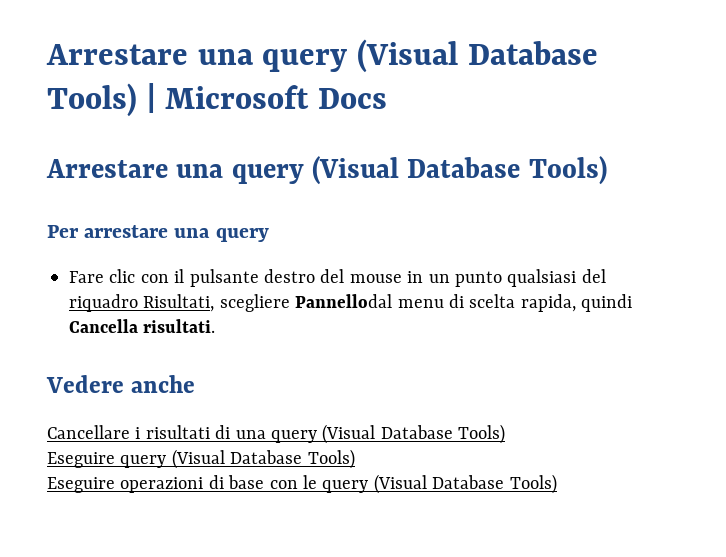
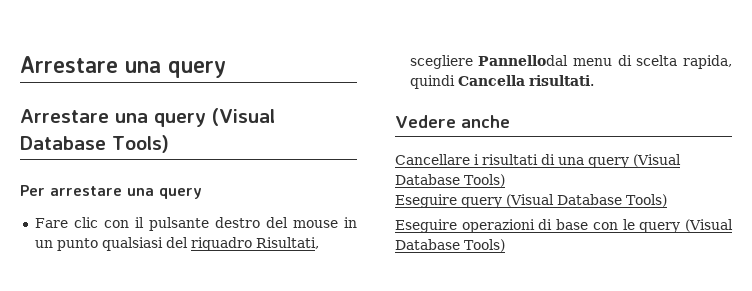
[46,39,598,73] [47,83,388,117] Arrestare una query (Visual Database Tools) | Microsoft Docs -> [20,56,226,78] Arrestare una query

